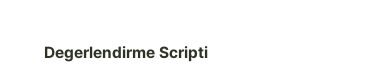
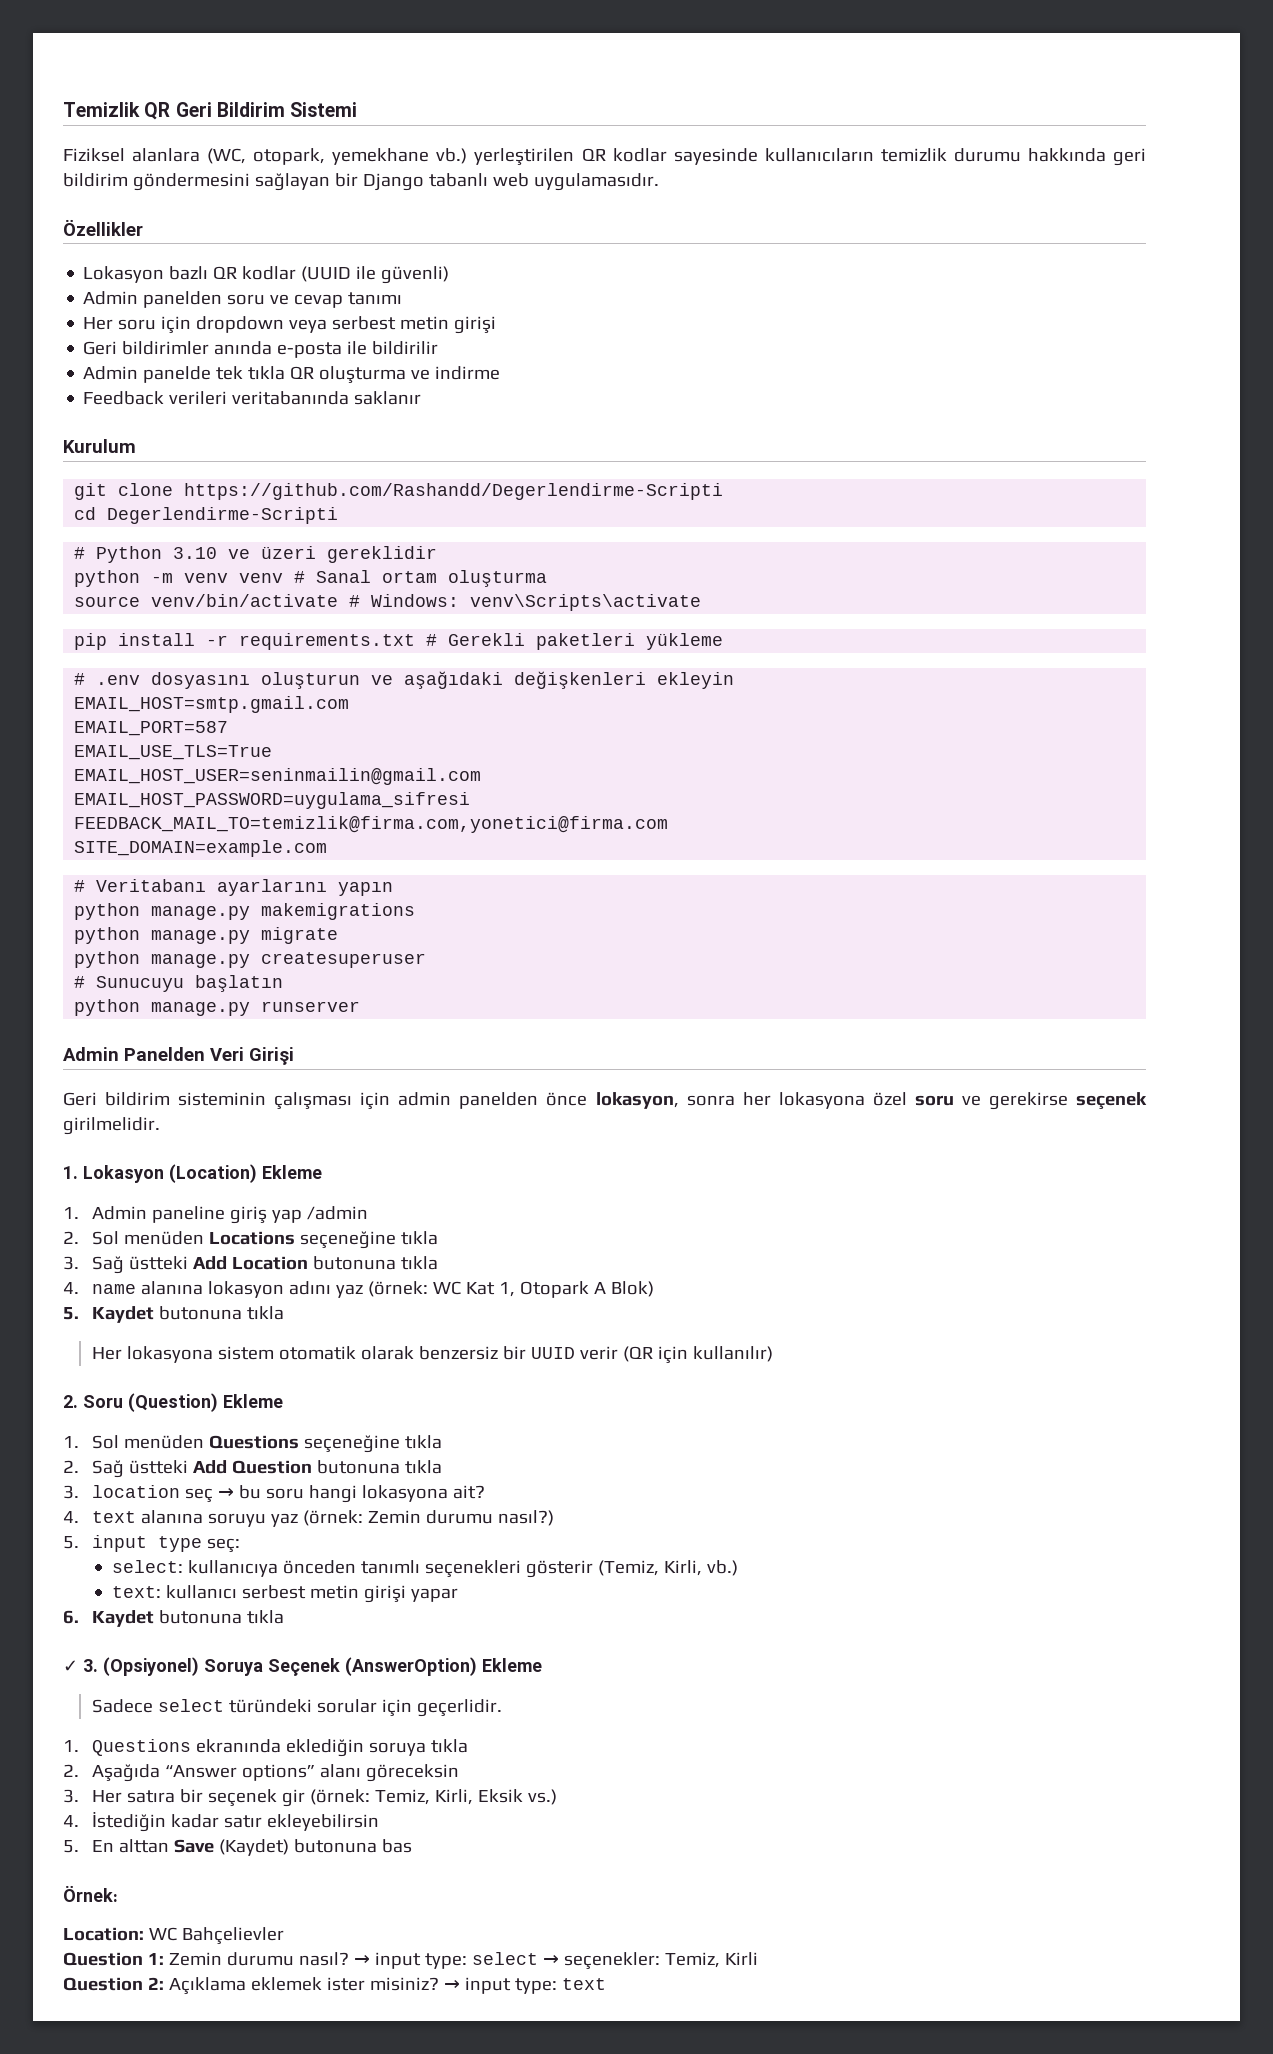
[44,46,209,62] Degerlendirme Scripti -> [63,102,358,120] [63,148,1146,166] [63,173,659,191] [63,219,143,236] [83,266,450,284] [83,291,403,308] [83,316,497,334] [83,341,439,358] [83,366,501,384] [83,391,422,405] [63,439,136,453] [74,483,724,500] [74,507,339,524] [74,546,438,563] [74,570,548,587] [74,594,702,611] [74,633,724,650] [74,671,735,689] [74,696,350,713] [74,721,229,736] [74,745,273,760] [74,768,482,785] [74,792,471,809] [74,816,669,833] [74,840,328,857] [74,879,394,896] [74,903,416,920] [74,927,339,944] [74,951,427,968] [74,975,284,992] [74,999,361,1016] [63,1047,294,1065] [63,1092,1147,1110] [63,1117,160,1135] [63,1164,322,1183] [63,1206,368,1224] [63,1231,438,1249] [63,1256,438,1274] [63,1281,654,1298] [63,1306,284,1323] [91,1346,773,1364] [63,1393,283,1412] [63,1435,442,1453] [63,1460,442,1478] [63,1485,485,1503] [63,1510,554,1527] [63,1535,240,1553] [111,1560,738,1578] [111,1585,458,1603] [63,1610,284,1627] [63,1657,542,1676] [91,1699,502,1717] [63,1739,468,1757] [63,1764,459,1782] [63,1789,557,1807] [63,1812,379,1832] [63,1839,412,1856] [63,1885,118,1902] [63,1927,284,1945] [63,1952,758,1970] [63,1977,606,1995] Temizlik QR Geri Bildirim Sistemi // Fiziksel alanlara (WC, otopark, yemekhane vb.) yerleştirilen QR kodlar sayesinde kullanıcıların temizlik durumu hakkında geri bildirim göndermesini sağlayan bir Django tabanlı web uygulamasıdır. // Özellikler // Lokasyon bazlı QR kodlar (UUID ile güvenli) // Admin panelden soru ve cevap tanımı // Her soru için dropdown veya serbest metin girişi // Geri bildirimler anında e-posta ile bildirilir // Admin panelde tek tıkla QR oluşturma ve indirme // Feedback verileri veritabanında saklanır // Kurulum // git clone https://github.com/Rashandd/Degerlendirme-Scripti // cd Degerlendirme-Scripti // # Python 3.10 ve üzeri gereklidir // python -m venv venv # Sanal ortam oluşturma // source venv/bin/activate # Windows: venv\Scripts\activate // pip install -r requirements.txt # Gerekli paketleri yükleme // # .env dosyasını oluşturun ve aşağıdaki değişkenleri ekleyin // EMAIL_HOST=smtp.gmail.com // EMAIL_PORT=587 // EMAIL_USE_TLS=True // EMAIL_HOST_USER=seninmailin@gmail.com // EMAIL_HOST_PASSWORD=uygulama_sifresi // FEEDBACK_MAIL_TO=temizlik@firma.com,yonetici@firma.com // SITE_DOMAIN=example.com // # Veritabanı ayarlarını yapın // python manage.py makemigrations // python manage.py migrate // python manage.py createsuperuser // # Sunucuyu başlatın // python manage.py runserver // Admin Panelden Veri Girişi // Geri bildirim sisteminin çalışması için admin panelden önce lokasyon, sonra her lokasyona özel soru ve gerekirse seçenek girilmelidir. // 1. Lokasyon (Location) Ekleme // 1. Admin paneline giriş yap /admin // 2. Sol menüden Locations seçeneğine tıkla // 3. Sağ üstteki Add Location butonuna tıkla // 4. name alanına lokasyon adını yaz (örnek: WC Kat 1, Otopark A Blok) // 5. Kaydet butonuna tıkla // Her lokasyona sistem otomatik olarak benzersiz bir UUID verir (QR için kullanılır) // 2. Soru (Question) Ekleme // 1. Sol menüden Questions seçeneğine tıkla // 2. Sağ üstteki Add Question butonuna tıkla // 3. location seç → bu soru hangi lokasyona ait? // 4. text alanına soruyu yaz (örnek: Zemin durumu nasıl?) // 5. input type seç: // select: kullanıcıya önceden tanımlı seçenekleri gösterir (Temiz, Kirli, vb.) // text: kullanıcı serbest metin girişi yapar // 6. Kaydet butonuna tıkla // ✓ 3. (Opsiyonel) Soruya Seçenek (AnswerOption) Ekleme // Sadece select türündeki sorular için geçerlidir. // 1. Questions ekranında eklediğin soruya tıkla // 2. Aşağıda “Answer options” alanı göreceksin // 3. Her satıra bir seçenek gir (örnek: Temiz, Kirli, Eksik vs.) // 4. İstediğin kadar satır ekleyebilirsin // 5. En alttan Save (Kaydet) butonuna bas // Örnek: // Location: WC Bahçelievler // Question 1: Zemin durumu nasıl? → input type: select → seçenekler: Temiz, Kirli // Question 2: Açıklama eklemek ister misiniz? → input type: text

